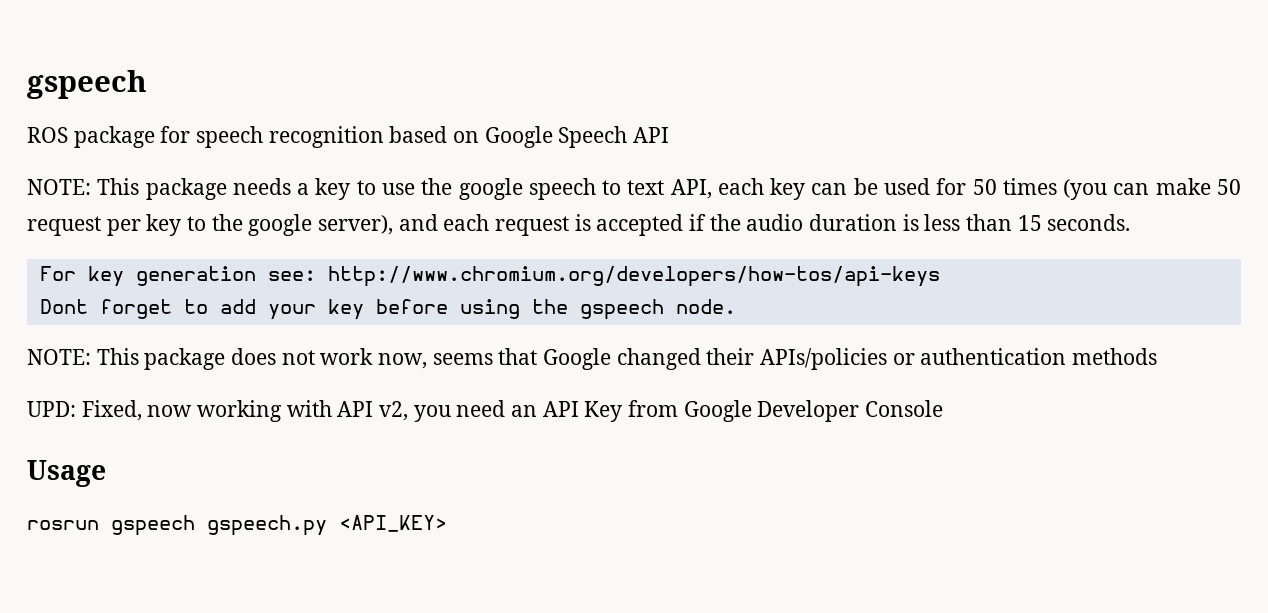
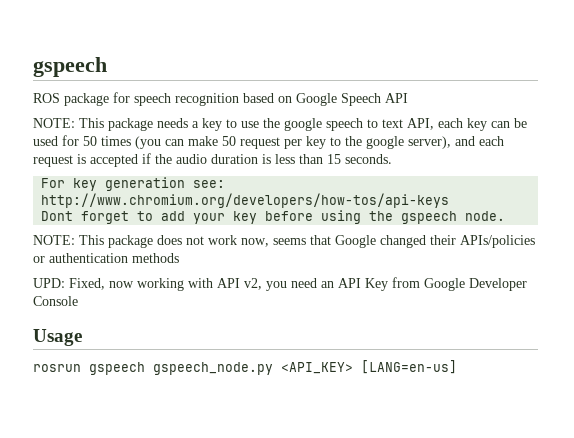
[207,515,447,536] gspeech.py <API_KEY> -> [153,360,457,375] gspeech_node.py <API_KEY> [LANG=en-us]

